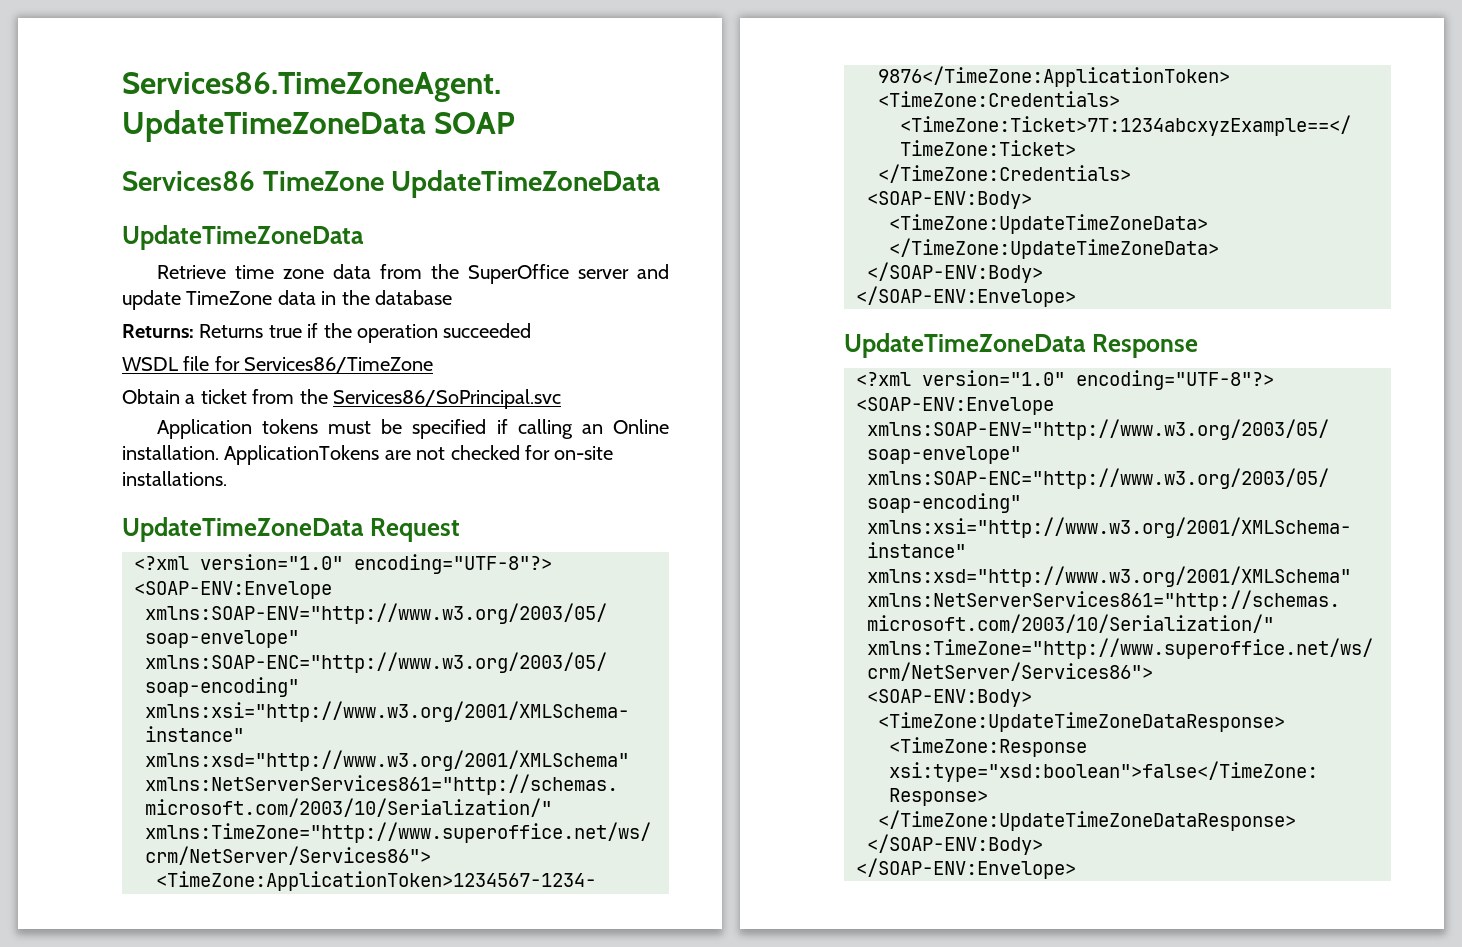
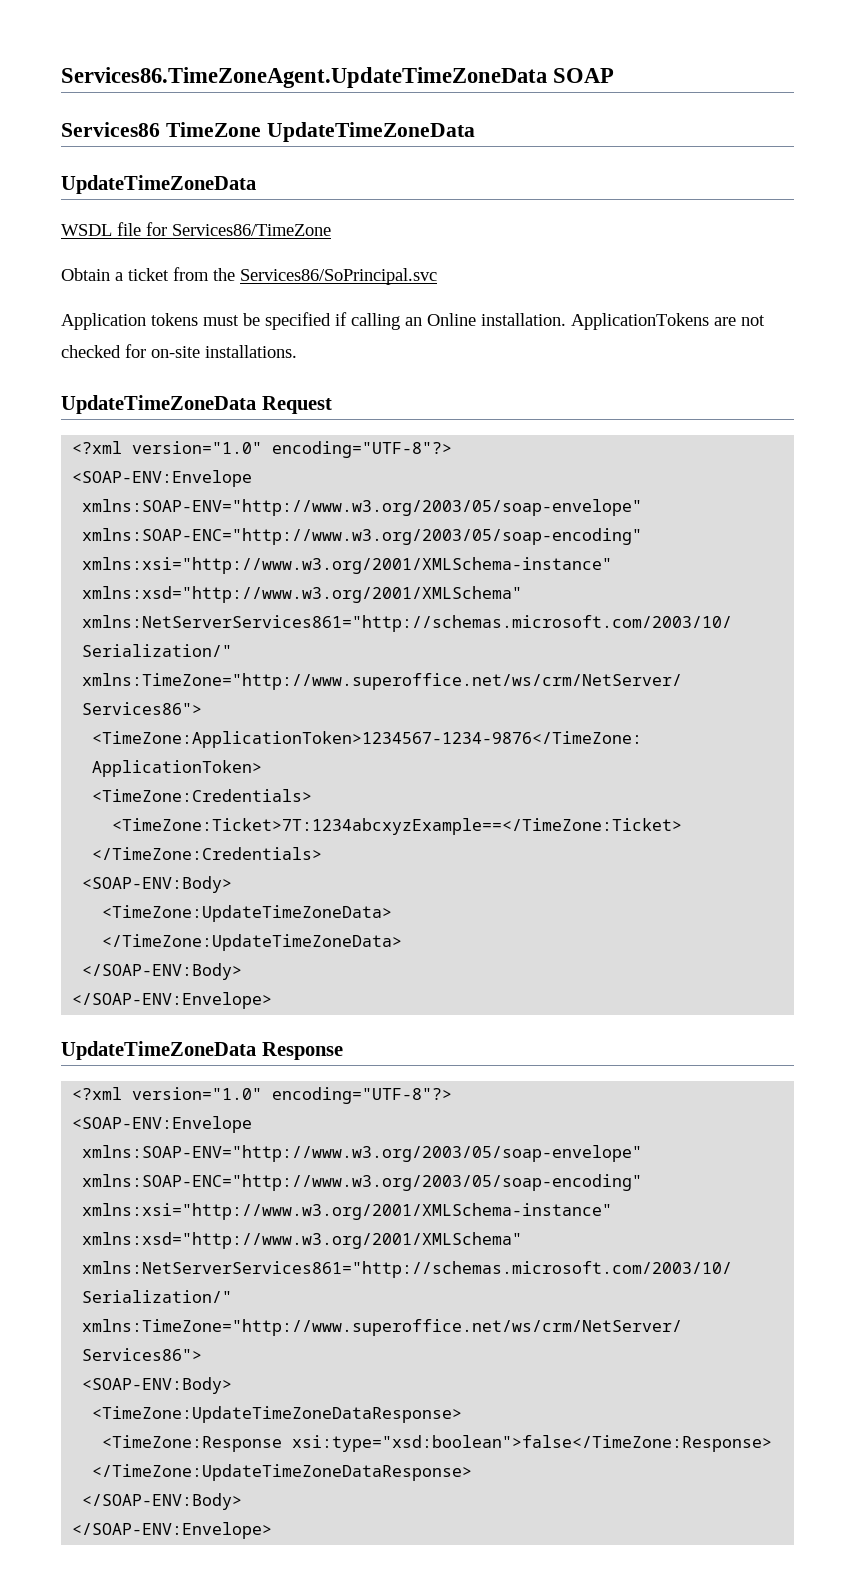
[156,264,669,284] [122,290,452,310] [122,323,532,343] // Retrieve time zone data from the SuperOffice server and update TimeZone data in the database // Returns: Returns true if the operation succeeded -> (256, 184) none

